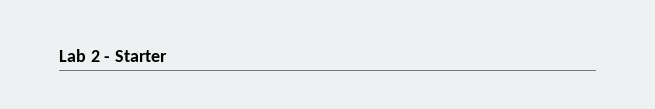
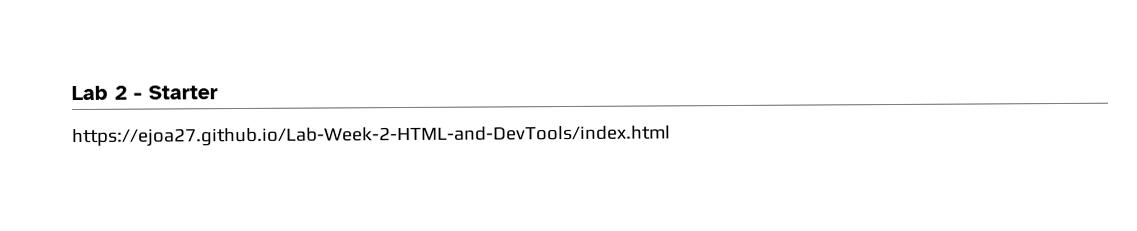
(168, 56) none -> [72,125,671,148] // https://ejoa27.github.io/Lab-Week-2-HTML-and-DevTools/index.html

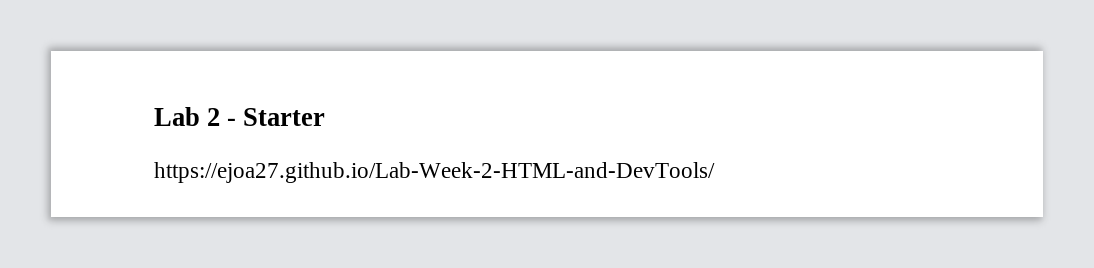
[72,125,671,148] https://ejoa27.github.io/Lab-Week-2-HTML-and-DevTools/index.html -> [154,162,715,183] https://ejoa27.github.io/Lab-Week-2-HTML-and-DevTools/

